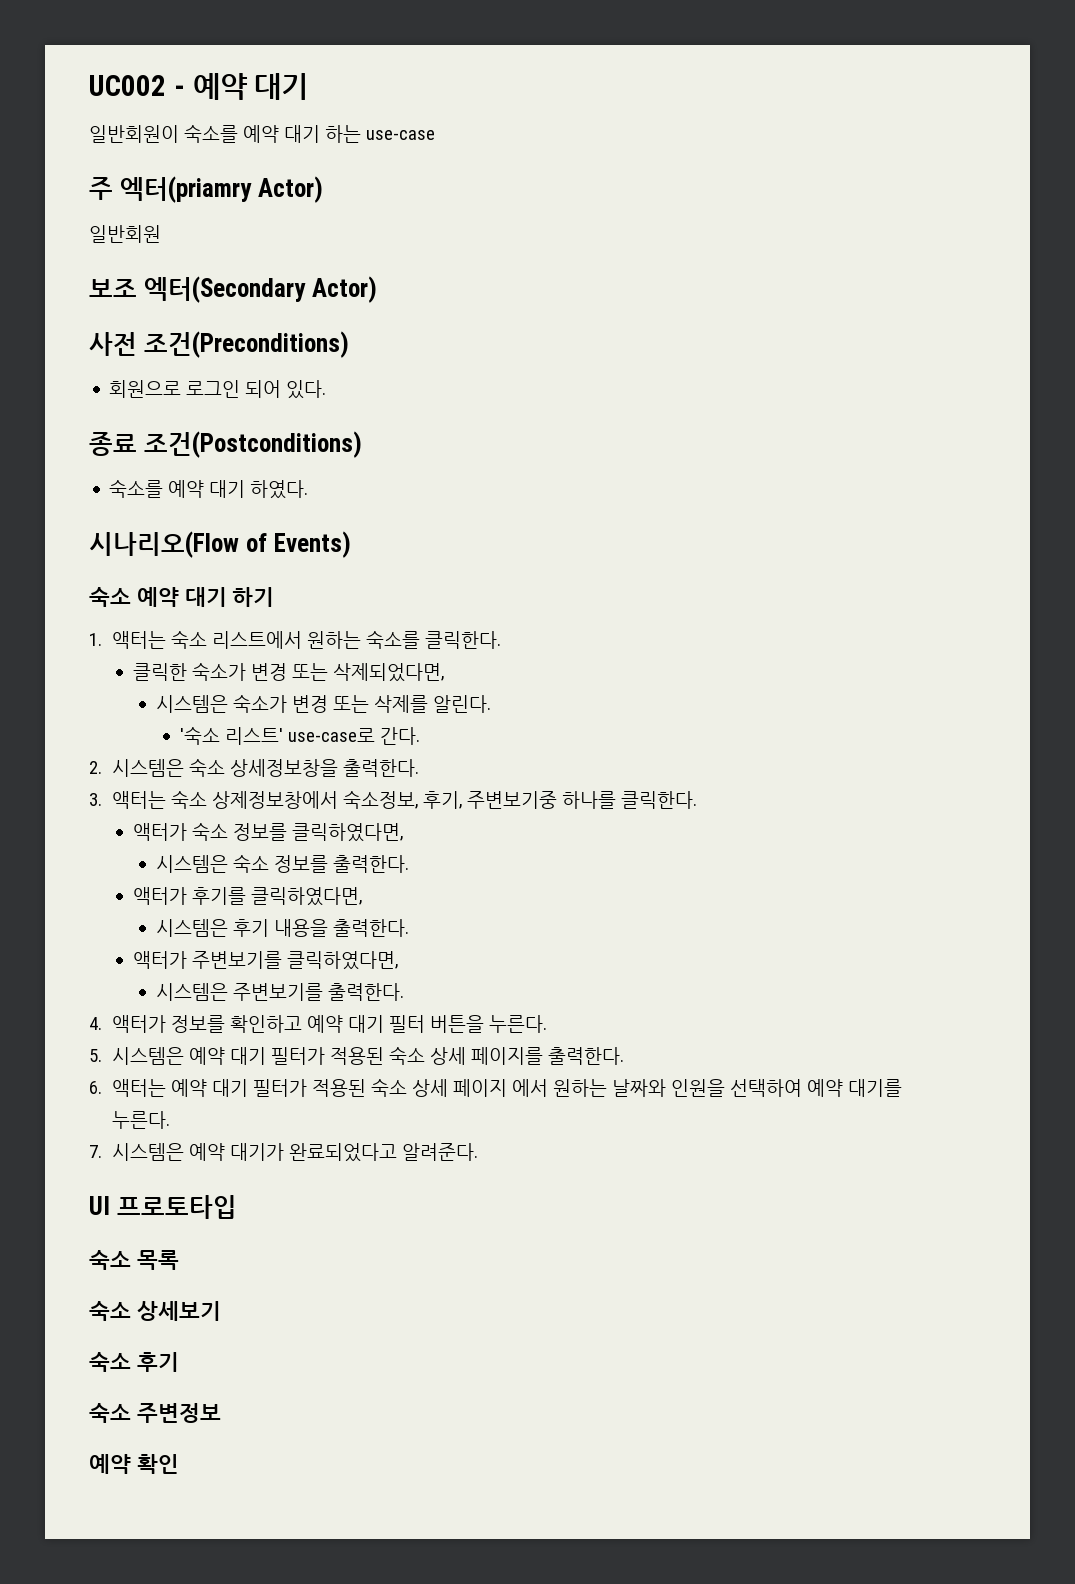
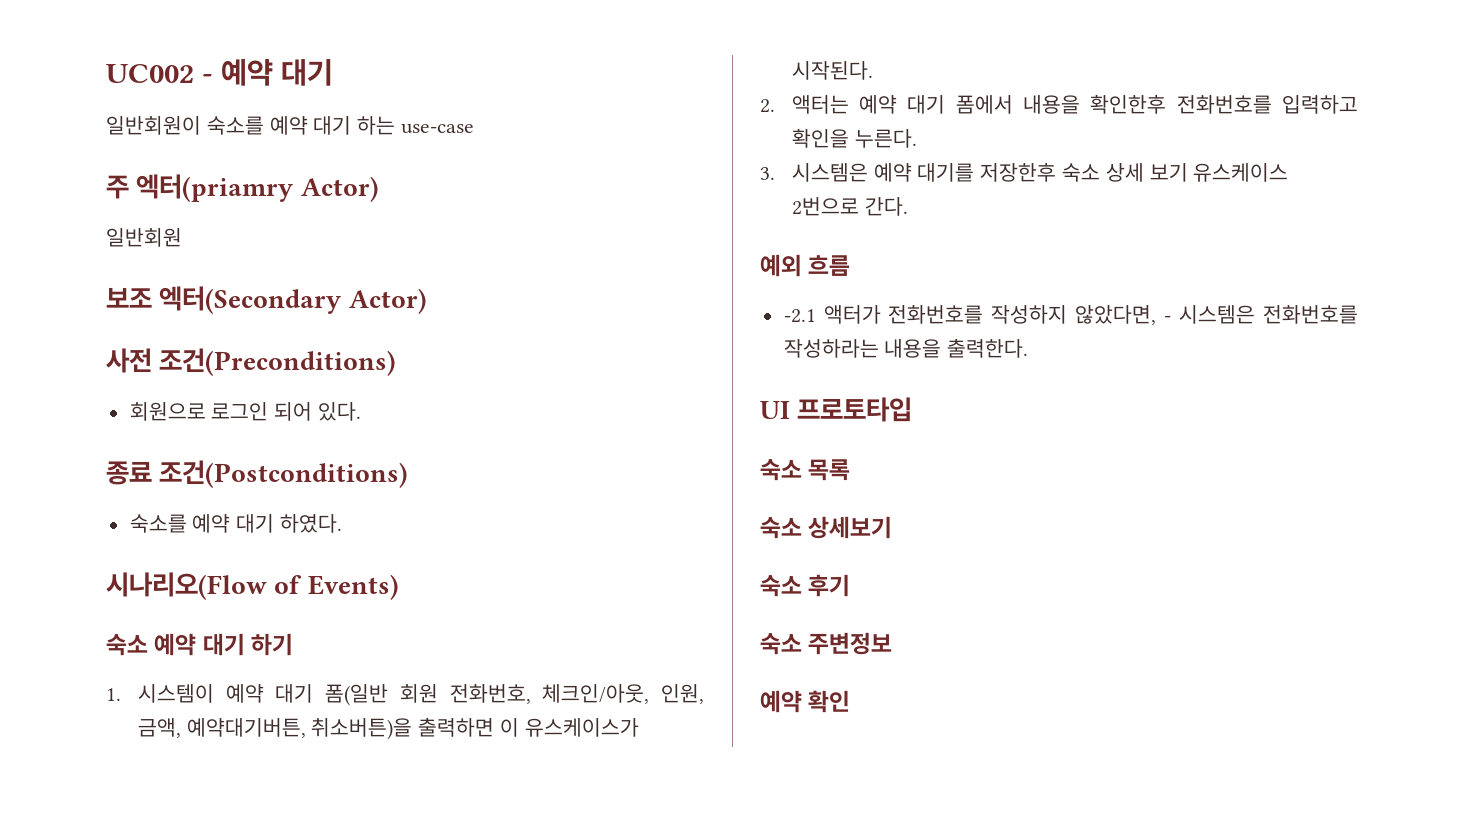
[112,630,502,649] [132,662,444,682] [156,694,492,713] [179,726,420,745] [89,758,420,777] [89,790,698,809] [132,822,403,842] [156,854,410,873] [132,887,362,906] [156,919,410,937] [132,951,398,970] [156,983,405,1001] [89,1015,548,1033] [89,1046,625,1065] [89,1078,903,1097] [112,1111,171,1129] [89,1143,479,1162] 액터는 숙소 리스트에서 원하는 숙소를 클릭한다. // 클릭한 숙소가 변경 또는 삭제되었다면, // 시스템은 숙소가 변경 또는 삭제를 알린다. // '숙소 리스트' use-case로 간다. // 2. 시스템은 숙소 상세정보창을 출력한다. // 3. 액터는 숙소 상제정보창에서 숙소정보, 후기, 주변보기중 하나를 클릭한다. // 액터가 숙소 정보를 클릭하였다면, // 시스템은 숙소 정보를 출력한다. // 액터가 후기를 클릭하였다면, // 시스템은 후기 내용을 출력한다. // 액터가 주변보기를 클릭하였다면, // 시스템은 주변보기를 출력한다. // 4. 액터가 정보를 확인하고 예약 대기 필터 버튼을 누른다. // 5. 시스템은 예약 대기 필터가 적용된 숙소 상세 페이지를 출력한다. // 6. 액터는 예약 대기 필터가 적용된 숙소 상세 페이지 에서 원하는 날짜와 인원을 선택하여 예약 대기를 누른다. // 7. 시스템은 예약 대기가 완료되었다고 알려준다. -> [137,684,704,706] [137,717,639,740] [791,61,873,80] [760,94,1358,114] [791,128,917,148] [760,162,1289,182] [791,197,908,216] [760,254,851,277] [783,305,1358,325] [783,338,1029,358] 시스템이 예약 대기 폼(일반 회원 전화번호, 체크인/아웃, 인원, 금액, 예약대기버튼, 취소버튼)을 출력하면 이 유스케이스가 시작된다. // 2. 액터는 예약 대기 폼에서 내용을 확인한후 전화번호를 입력하고 확인을 누른다. // 3. 시스템은 예약 대기를 저장한후 숙소 상세 보기 유스케이스 2번으로 간다. // 예외 흐름 // -2.1 액터가 전화번호를 작성하지 않았다면, - 시스템은 전화번호를 작성하라는 내용을 출력한다.

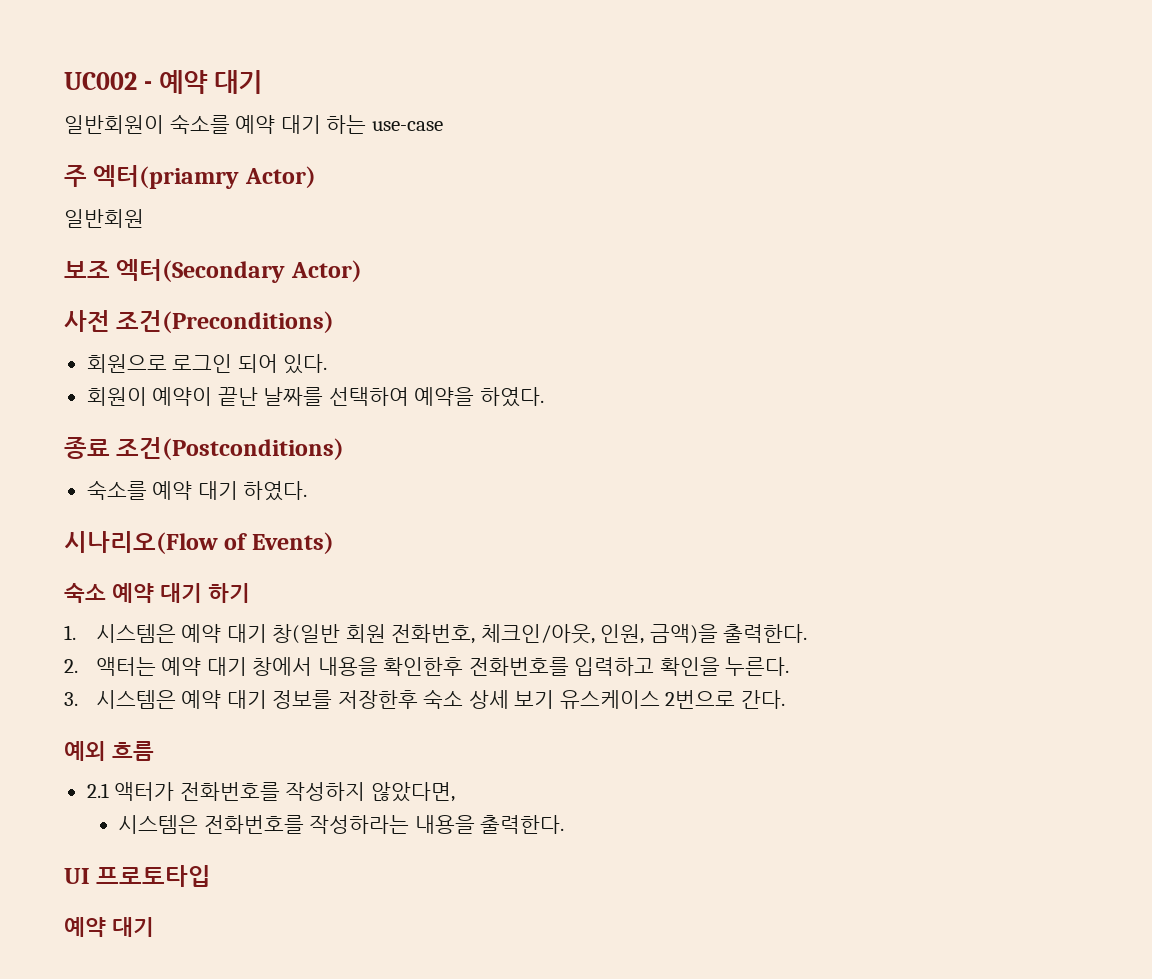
(362, 411) none -> [86,387,544,407] // 회원이 예약이 끝난 날짜를 선택하여 예약을 하였다.
[137,684,389,706] 시스템이 예약 대기 폼(일반 -> [95,624,341,644] 시스템은 예약 대기 창(일반
[137,717,639,740] [791,61,873,80] 금액, 예약대기버튼, 취소버튼)을 출력하면 이 유스케이스가 시작된다. -> [649,624,808,644] 금액)을 출력한다.
[955,95,1013,114] 폼에서 -> [252,657,313,676] 창에서
[917,163,975,182] 대기를 -> [226,690,333,709] 대기 정보를
[783,309,816,323] -2.1 -> [86,783,109,798] 2.1
[1164,316,1172,322] - -> (455, 792) //
[760,459,851,481] [760,516,893,539] [760,574,851,597] [760,632,893,655] [760,690,851,713] // 숙소 목록 // 숙소 상세보기 // 숙소 후기 // 숙소 주변정보 // 예약 확인 -> [64,917,154,937] // 예약 대기

